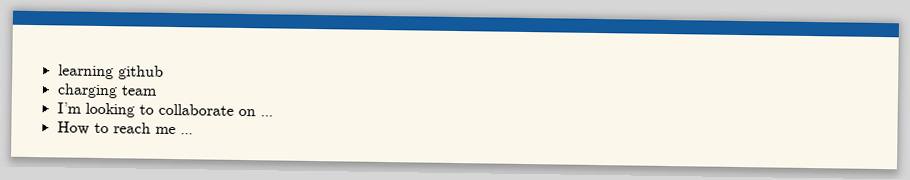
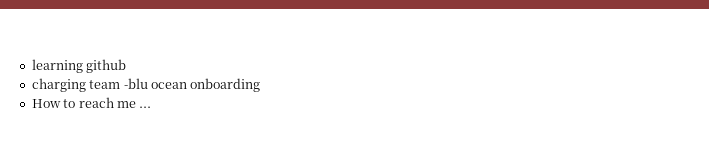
[56,102,273,118] // I’m looking to collaborate on ... -> [123,78,261,92] -blu ocean onboarding

